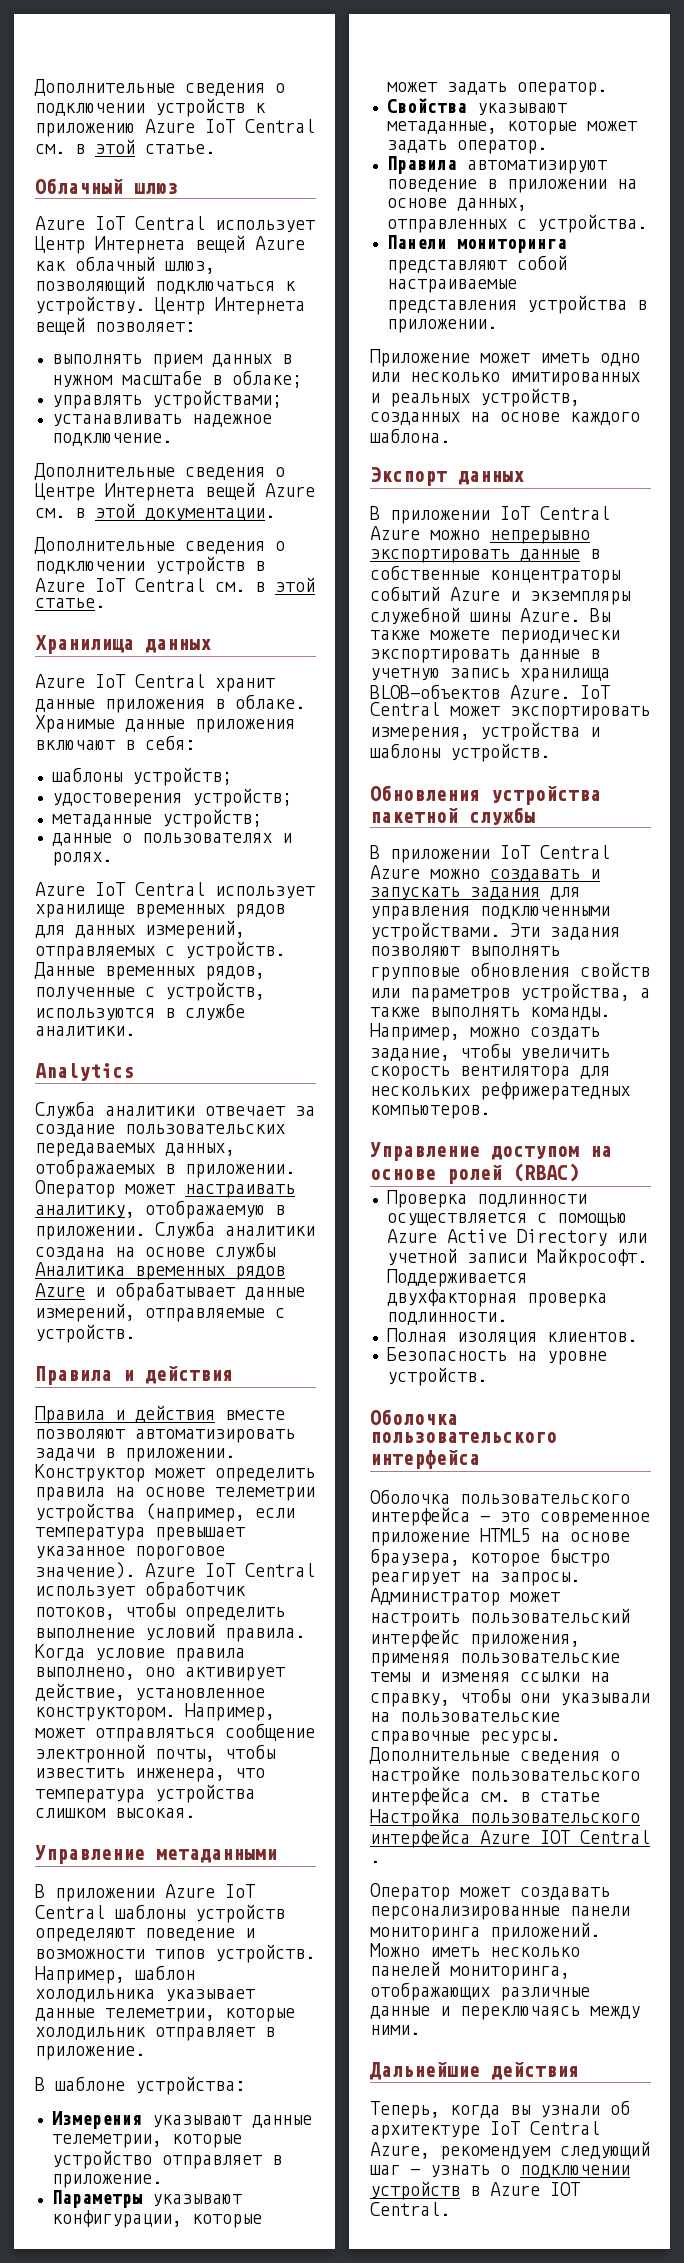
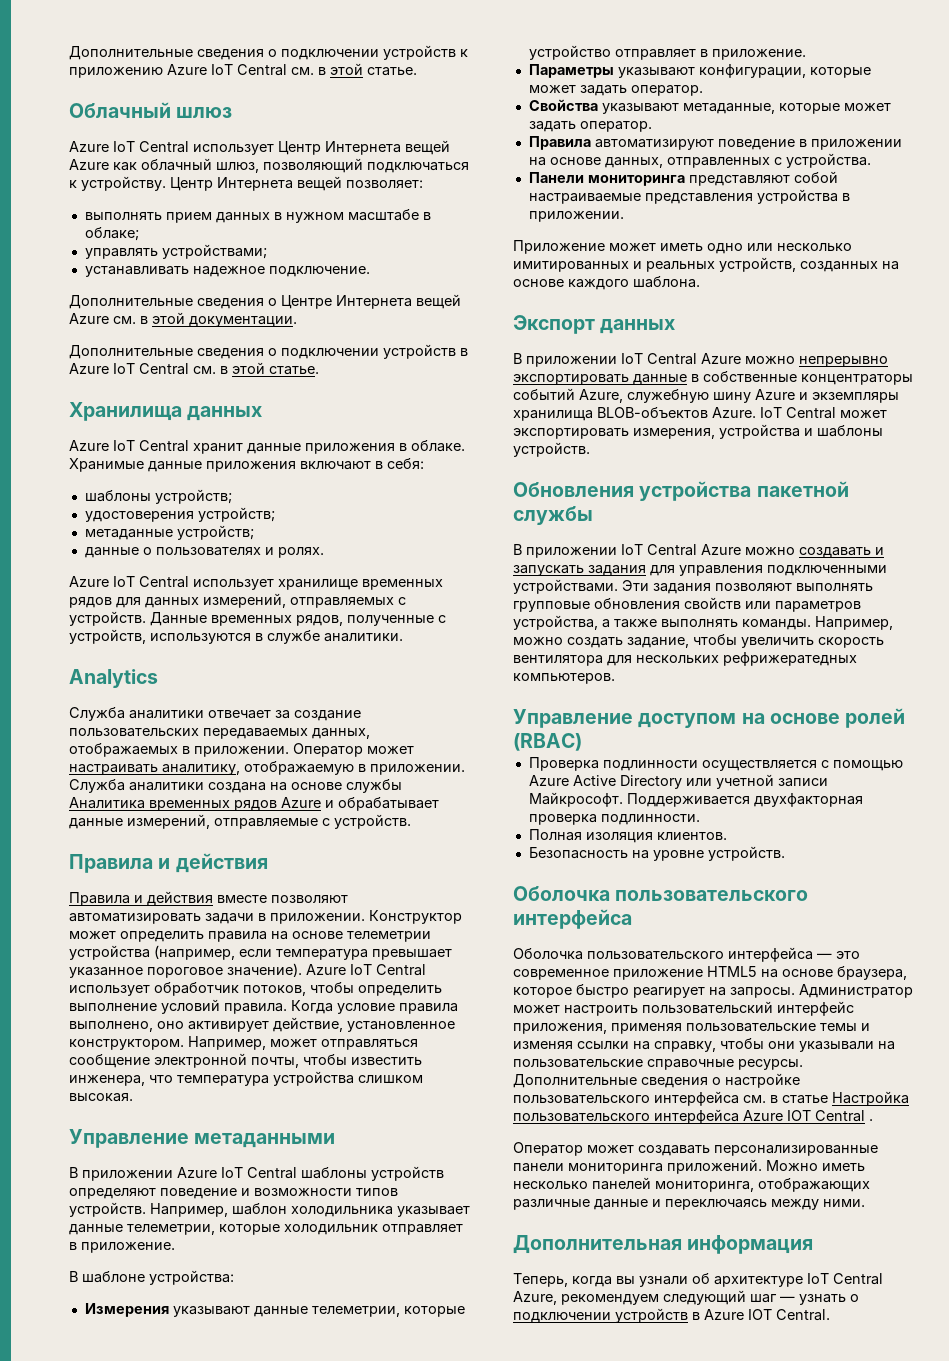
[450,587,631,605] [370,607,611,625] [370,630,620,644] [370,649,600,663] [370,668,510,681] Azure и экземпляры служебной шины Azure. Вы также можете периодически экспортировать данные в учетную запись -> [579,389,899,403] Azure, служебную шину Azure и экземпляры
[370,2062,579,2080] Дальнейшие действия -> [513,1235,814,1254] Дополнительная информация

